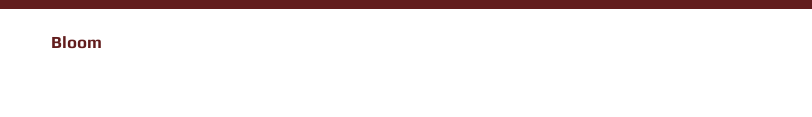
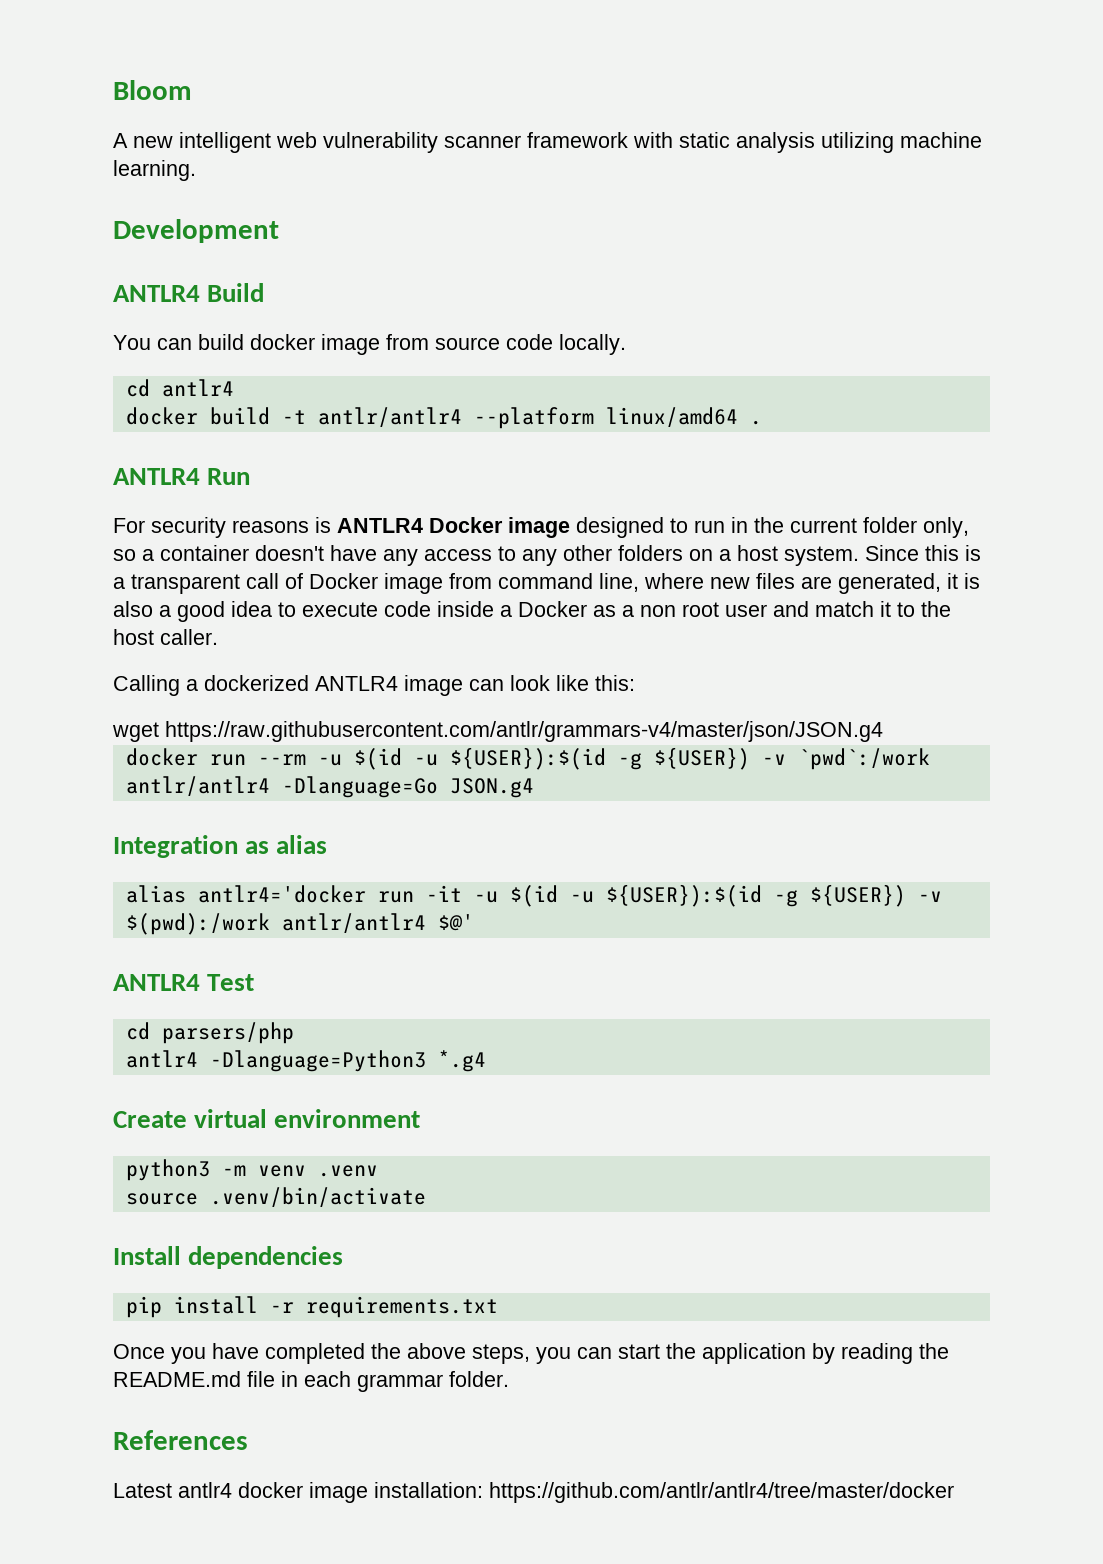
(102, 42) none -> [113,132,982,153] [113,160,196,181] [113,219,279,243] [113,283,265,302] [113,334,626,355] [125,379,234,397] [125,407,762,429] [113,468,251,485] [113,517,969,538] [113,545,981,566] [113,573,980,594] [113,601,951,622] [113,629,218,645] [113,675,635,696] [112,721,883,742] [125,747,930,770] [125,776,534,798] [113,835,328,858] [125,884,942,907] [125,913,474,935] [113,974,255,991] [125,1022,294,1044] [125,1050,486,1072] [113,1109,421,1128] [125,1159,378,1181] [125,1187,426,1207] [113,1246,344,1269] [125,1296,498,1318] [113,1343,949,1364] [113,1371,509,1392] [113,1430,248,1450] [113,1482,954,1503] // A new intelligent web vulnerability scanner framework with static analysis utilizing machine learning. // Development // ANTLR4 Build // You can build docker image from source code locally. // cd antlr4 // docker build -t antlr/antlr4 --platform linux/amd64 . // ANTLR4 Run // For security reasons is ANTLR4 Docker image designed to run in the current folder only, so a container doesn't have any access to any other folders on a host system. Since this is a transparent call of Docker image from command line, where new files are generated, it is also a good idea to execute code inside a Docker as a non root user and match it to the host caller. // Calling a dockerized ANTLR4 image can look like this: // wget https://raw.githubusercontent.com/antlr/grammars-v4/master/json/JSON.g4 // docker run --rm -u $(id -u ${USER}):$(id -g ${USER}) -v `pwd`:/work antlr/antlr4 -Dlanguage=Go JSON.g4 // Integration as alias // alias antlr4='docker run -it -u $(id -u ${USER}):$(id -g ${USER}) -v $(pwd):/work antlr/antlr4 $@' // ANTLR4 Test // cd parsers/php // antlr4 -Dlanguage=Python3 *.g4 // Create virtual environment // python3 -m venv .venv // source .venv/bin/activate // Install dependencies // pip install -r requirements.txt // Once you have completed the above steps, you can start the application by reading the README.md file in each grammar folder. // References // Latest antlr4 docker image installation: https://github.com/antlr/antlr4/tree/master/docker

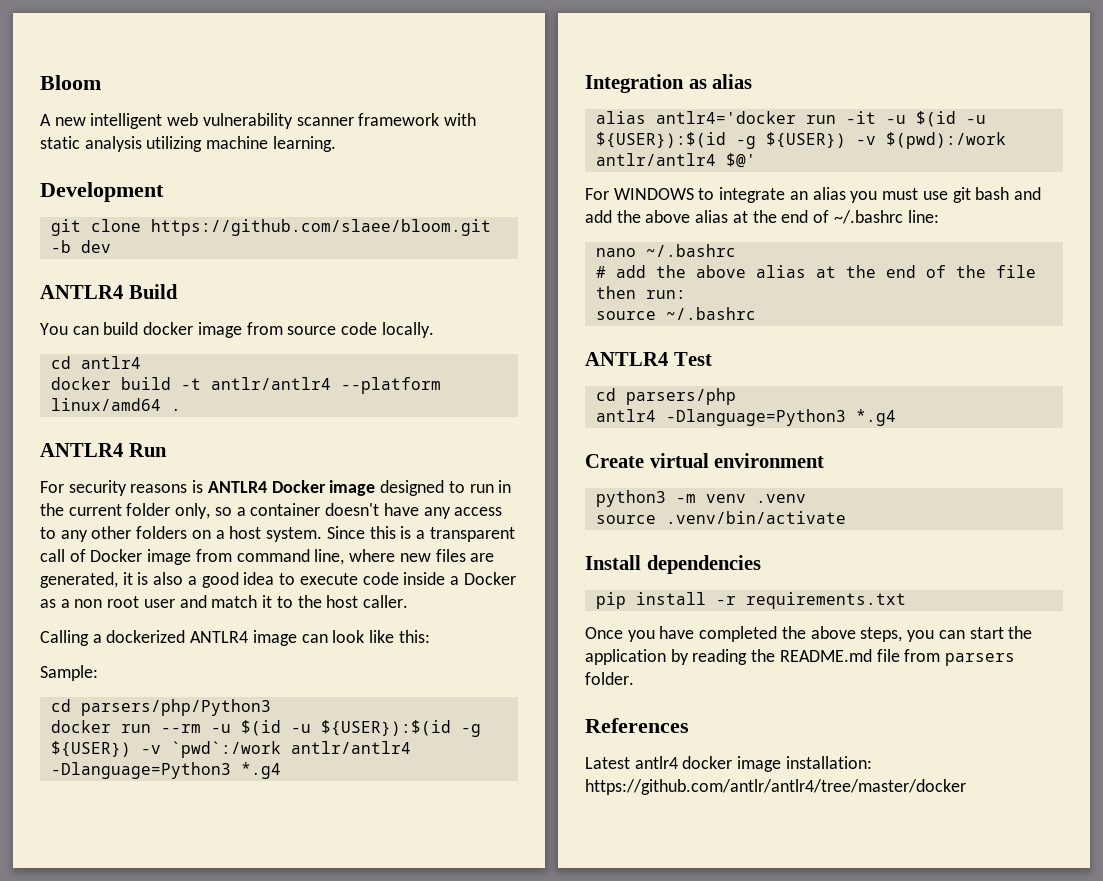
(279, 231) none -> [50,219,491,236] [50,240,111,253] // git clone https://github.com/slaee/bloom.git -b dev
[112,721,883,742] wget https://raw.githubusercontent.com/antlr/grammars-v4/master/json/JSON.g4 -> [40,665,98,681] [50,699,271,716] Sample: // cd parsers/php/Python3
[281,776,534,798] -Dlanguage=Go JSON.g4 -> [50,762,281,779] -Dlanguage=Python3 *.g4
(474, 922) none -> [585,187,1041,203] [585,210,939,224] [595,244,736,257] [595,265,1036,278] [595,286,686,299] [595,307,756,320] // For WINDOWS to integrate an alias you must use git bash and add the above alias at the end of ~/.bashrc line: // nano ~/.bashrc // # add the above alias at the end of the file then run: // source ~/.bashrc
[281,1371,443,1392] in each grammar -> [904,649,1016,666] from parsers

